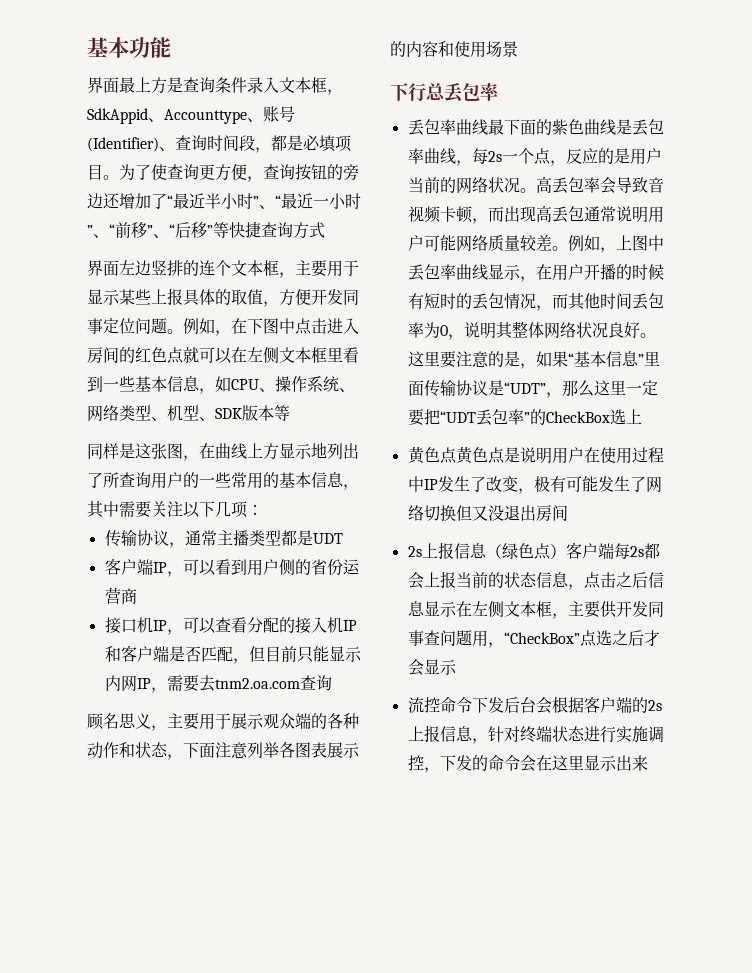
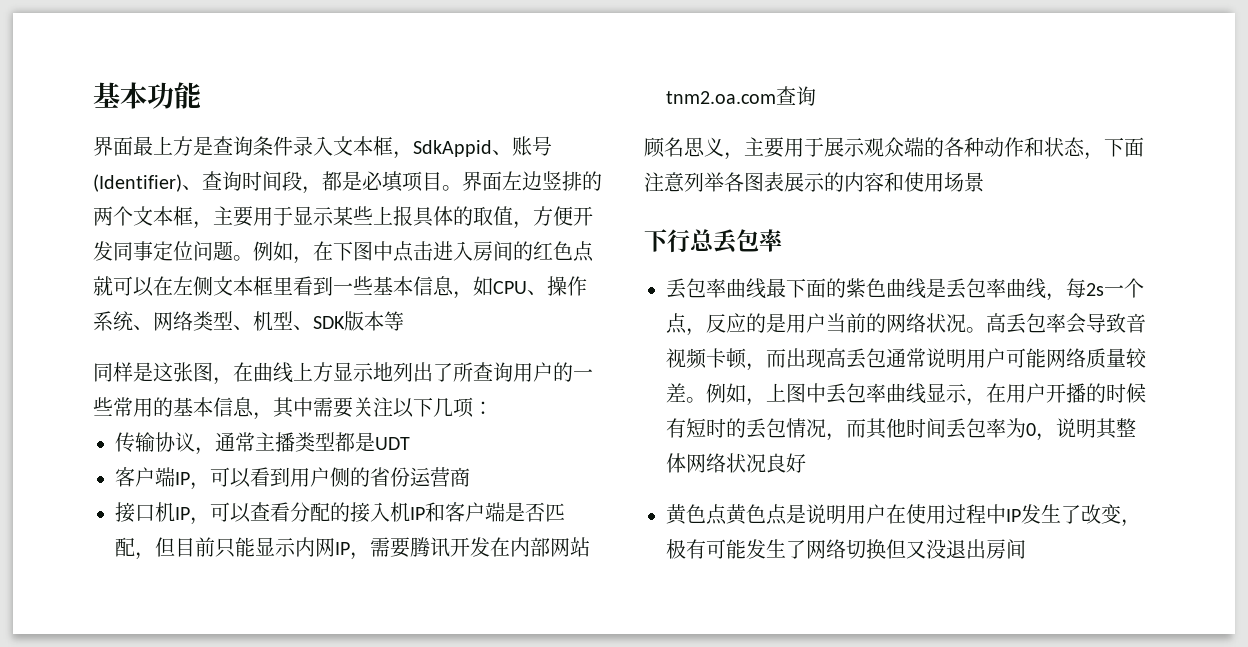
[164,109,263,124] Accounttype、 -> (512, 152) none
[119,164,359,182] [87,193,361,209] [87,221,325,239] 为了使查询更方便，查询按钮的旁边还增加了“最近半小时”、“最近一小时”、“前移”、“后移”等快捷查询方式 // -> (462, 188) none
[199,260,215,276] 连 -> [93,206,113,226] 两
[198,675,215,692] 去 -> [410,537,590,557] 腾讯开发在内部网站
[639,333,656,338] [407,351,660,369] [407,380,658,398] [407,409,642,426] 。这里要注意的是，如果“基本信息”里面传输协议是“UDT”，那么这里一定要把“UDT丢包率”的CheckBox选上 -> (806, 463) none
[407,542,660,560] [407,571,664,590] [407,601,664,619] [407,630,660,648] [407,659,457,676] [407,696,662,714] [407,725,664,744] [407,755,648,773] // 2s上报信息（绿色点）客户端每2s都会上报当前的状态信息，点击之后信息显示在左侧文本框，主要供开发同事查问题用，“CheckBox”点选之后才会显示 // 流控命令下发后台会根据客户端的2s上报信息，针对终端状态进行实施调控，下发的命令会在这里显示出来 -> (1026, 549) none

